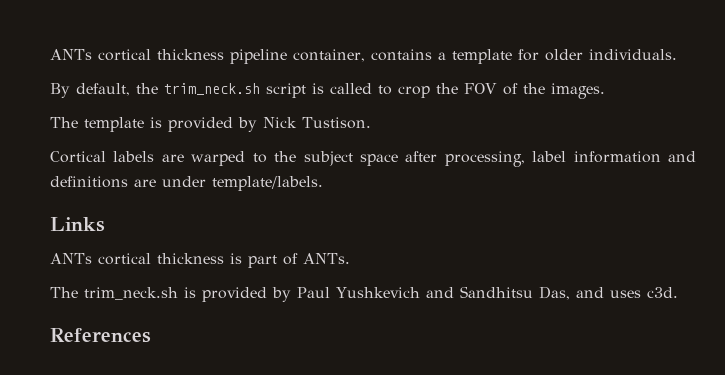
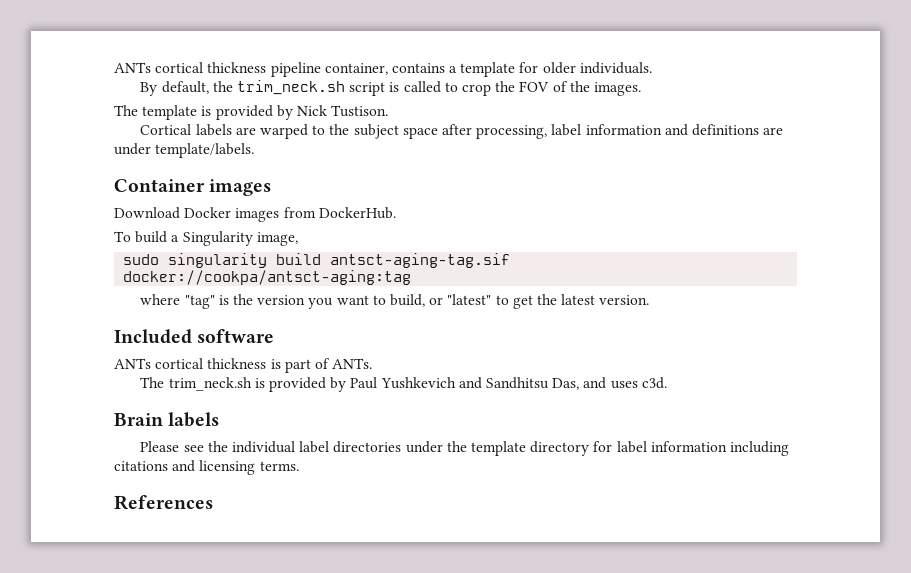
[50,217,105,232] Links -> [114,179,272,196] [114,207,396,222] [114,231,298,246] [123,253,511,268] [123,270,412,285] [140,294,650,309] [114,329,275,344] Container images // Download Docker images from DockerHub. // To build a Singularity image, // sudo singularity build antsct-aging-tag.sif docker://cookpa/antsct-aging:tag // where "tag" is the version you want to build, or "latest" to get the latest version. // Included software
(678, 292) none -> [114,412,220,427] [140,441,789,456] [114,460,299,475] // Brain labels // Please see the individual label directories under the template directory for label information including citations and licensing terms.

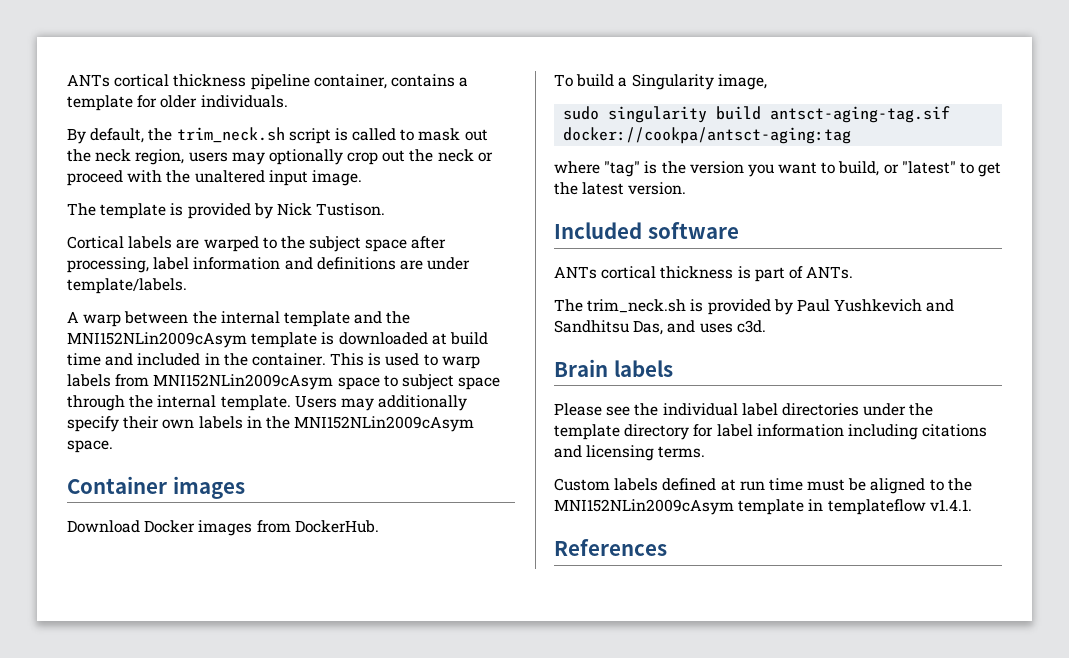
[461,81,641,96] crop the FOV of the images. -> [418,128,488,141] [67,149,493,165] [67,170,362,186] mask out the neck region, users may optionally crop out the neck or proceed with the unaltered input image.
(255, 150) none -> [67,311,411,327] [67,332,488,348] [67,353,480,369] [67,374,501,390] [67,395,468,411] [67,416,475,432] [67,440,113,453] // A warp between the internal template and the MNI152NLin2009cAsym template is downloaded at build time and included in the container. This is used to warp labels from MNI152NLin2009cAsym space to subject space through the internal template. Users may additionally specify their own labels in the MNI152NLin2009cAsym space.
(299, 466) none -> [554,478,972,494] [554,499,972,515] // Custom labels defined at run time must be aligned to the MNI152NLin2009cAsym template in templateflow v1.4.1.

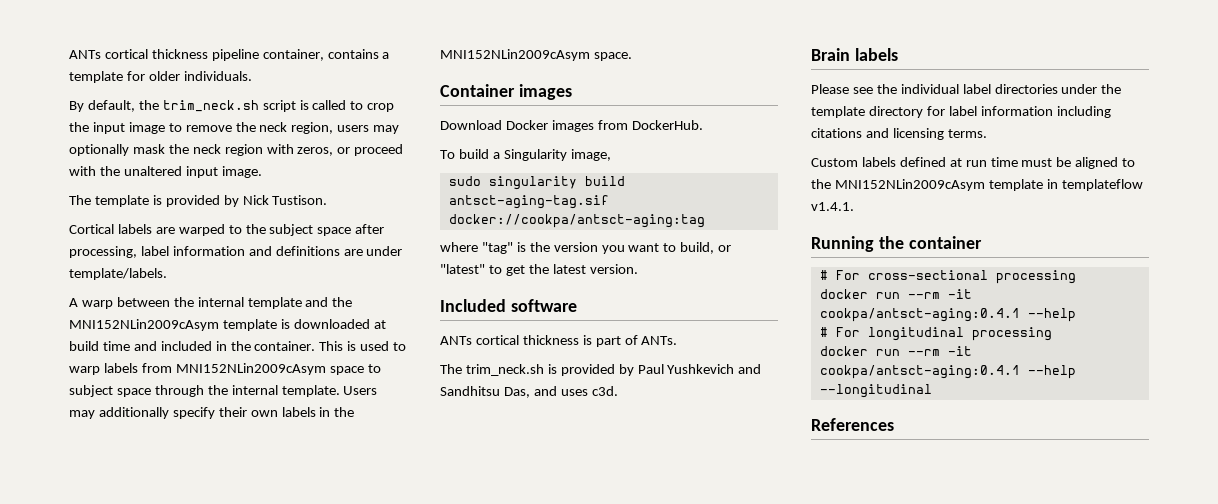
[418,128,488,141] mask out -> [367,103,395,112] [69,122,232,134] crop the input image to remove
[347,149,474,165] crop out the neck -> [132,144,334,156] mask the neck region with zeros,
(972, 505) none -> [811,236,982,252] [819,270,1076,284] [819,289,972,299] [819,308,1076,322] [819,327,1052,341] [819,346,972,356] [819,365,1076,379] [819,384,932,398] // Running the container // # For cross-sectional processing // docker run --rm -it cookpa/antsct-aging:0.4.1 --help // # For longitudinal processing // docker run --rm -it cookpa/antsct-aging:0.4.1 --help --longitudinal

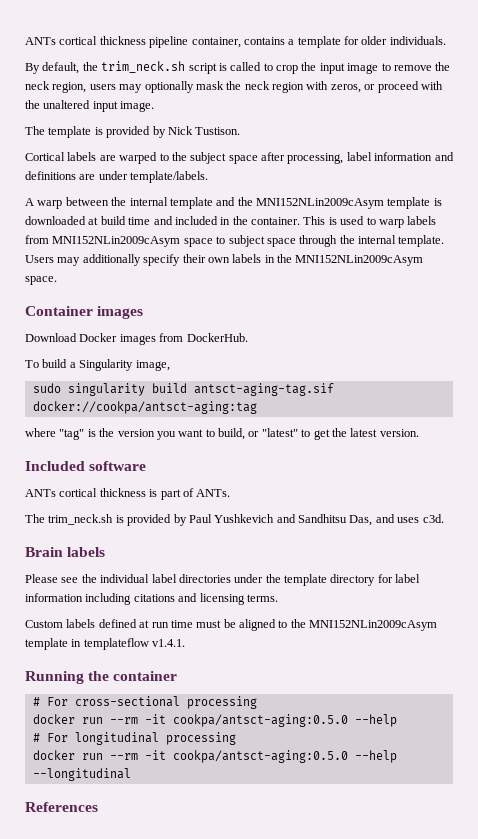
[819,308,1020,322] cookpa/antsct-aging:0.4.1 -> [172,714,348,727] cookpa/antsct-aging:0.5.0
[819,365,1020,379] cookpa/antsct-aging:0.4.1 -> [172,750,348,763] cookpa/antsct-aging:0.5.0

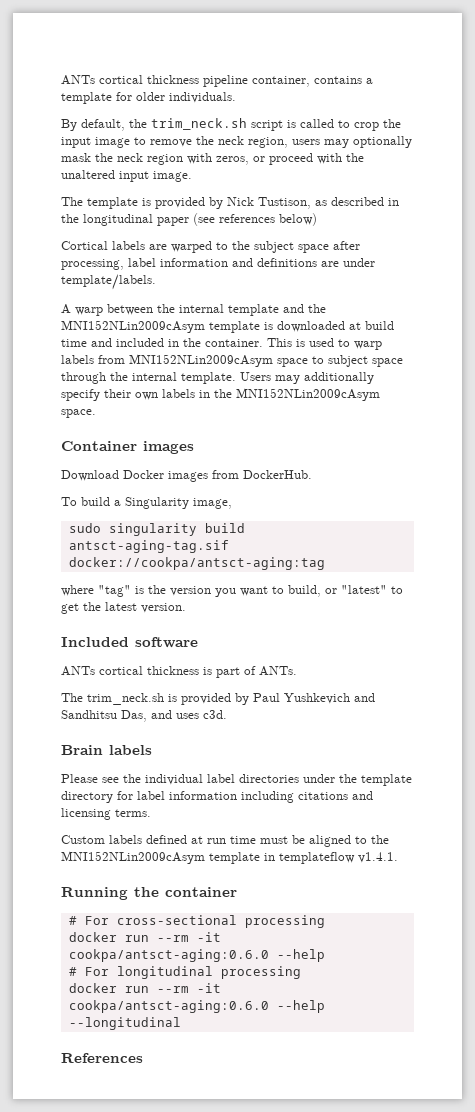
[195,127,241,135] Tustison. -> [258,197,399,209] [61,213,317,226] Tustison, as described in the longitudinal paper (see references below)
[172,714,348,727] cookpa/antsct-aging:0.5.0 -> [68,949,269,962] cookpa/antsct-aging:0.6.0
[172,750,348,763] cookpa/antsct-aging:0.5.0 -> [68,1000,269,1013] cookpa/antsct-aging:0.6.0

